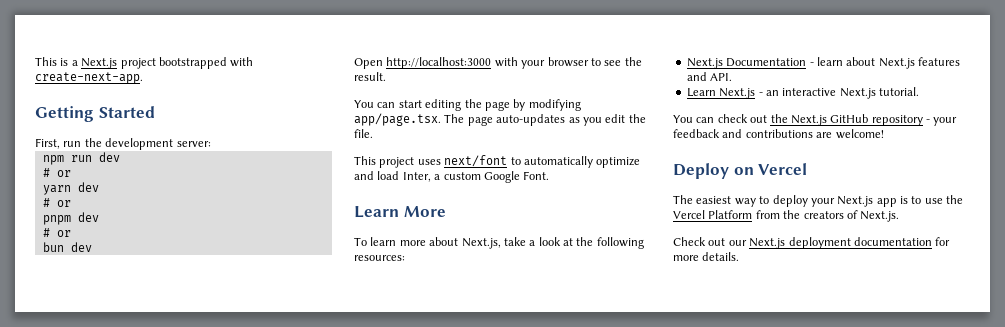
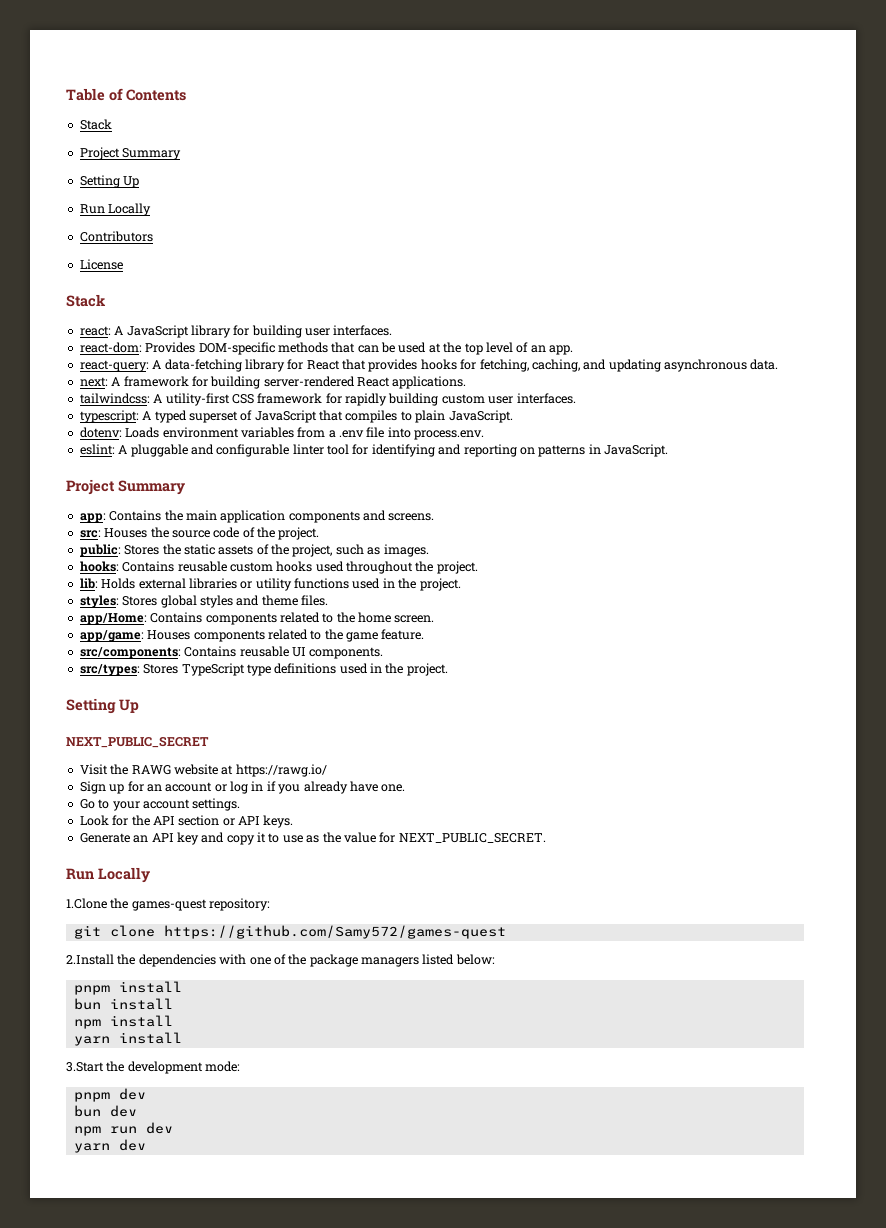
[35,57,254,69] [35,72,143,84] [35,106,155,122] [35,138,211,150] This is a Next.js project bootstrapped with create-next-app. // Getting Started // First, run the development server: -> [66,88,186,101] [79,119,112,130] [79,147,182,160] [79,175,140,188] [79,203,152,216] [79,231,153,242] [79,259,123,270] [66,294,106,307] [79,325,393,338] [79,342,573,355] [79,359,779,372] [79,376,467,389] [79,393,576,406] [79,410,513,423] [79,427,485,440] [79,444,668,457] [66,479,185,495] [79,510,435,523] [79,527,320,540] [79,544,429,557] [79,561,478,574] [79,578,461,591] [79,595,328,608] [79,612,435,625] [79,629,425,642] [79,646,384,659] [79,663,448,676] [66,698,139,714] [66,736,209,748] [79,764,327,777] [79,781,406,794] [79,798,241,811] [79,815,294,828] [79,832,546,845] [66,867,150,883] [66,898,271,911] [73,925,506,939] [66,954,495,967] [73,981,182,995] [73,998,173,1010] [73,1015,173,1029] [73,1032,182,1046] [66,1061,241,1074] [73,1088,146,1102] [73,1105,137,1117] Table of Contents // Stack // Project Summary // Setting Up // Run Locally // Contributors // License // Stack // react: A JavaScript library for building user interfaces. // react-dom: Provides DOM-specific methods that can be used at the top level of an app. // react-query: A data-fetching library for React that provides hooks for fetching, caching, and updating asynchronous data. // next: A framework for building server-rendered React applications. // tailwindcss: A utility-first CSS framework for rapidly building custom user interfaces. // typescript: A typed superset of JavaScript that compiles to plain JavaScript. // dotenv: Loads environment variables from a .env file into process.env. // eslint: A pluggable and configurable linter tool for identifying and reporting on patterns in JavaScript. // Project Summary // app: Contains the main application components and screens. // src: Houses the source code of the project. // public: Stores the static assets of the project, such as images. // hooks: Contains reusable custom hooks used throughout the project. // lib: Holds external libraries or utility functions used in the project. // styles: Stores global styles and theme files. // app/Home: Contains components related to the home screen. // app/game: Houses components related to the game feature. // src/components: Contains reusable UI components. // src/types: Stores TypeScript type definitions used in the project. // Setting Up // NEXT_PUBLIC_SECRET // Visit the RAWG website at https://rawg.io/ // Sign up for an account or log in if you already have one. // Go to your account settings. // Look for the API section or API keys. // Generate an API key and copy it to use as the value for NEXT_PUBLIC_SECRET. // Run Locally // 1.Clone the games-quest repository: // git clone https://github.com/Samy572/games-quest // 2.Install the dependencies with one of the package managers listed below: // pnpm install // bun install // npm install // yarn install // 3.Start the development mode: // pnpm dev // bun dev
[42,168,71,177] // # or -> (173, 1128) none
[42,198,71,207] [42,212,99,225] [42,228,71,237] [42,242,92,252] [354,57,642,69] [354,72,386,81] [354,99,581,111] [354,113,646,126] [354,129,373,138] [354,155,641,168] [354,171,550,183] [354,206,446,218] [354,237,644,249] [354,255,405,261] [686,57,960,69] [686,72,733,81] [686,87,919,99] [673,114,958,126] [673,129,884,139] [673,163,808,179] [673,195,964,207] [673,210,900,222] [673,237,951,249] [673,252,740,261] // # or // pnpm dev // # or // bun dev // Open http://localhost:3000 with your browser to see the result. // You can start editing the page by modifying app/page.tsx. The page auto-updates as you edit the file. // This project uses next/font to automatically optimize and load Inter, a custom Google Font. // Learn More // To learn more about Next.js, take a look at the following resources: // Next.js Documentation - learn about Next.js features and API. // Learn Next.js - an interactive Next.js tutorial. // You can check out the Next.js GitHub repository - your feedback and contributions are welcome! // Deploy on Vercel // The easiest way to deploy your Next.js app is to use the Vercel Platform from the creators of Next.js. // Check out our Next.js deployment documentation for more details. -> (146, 1145) none

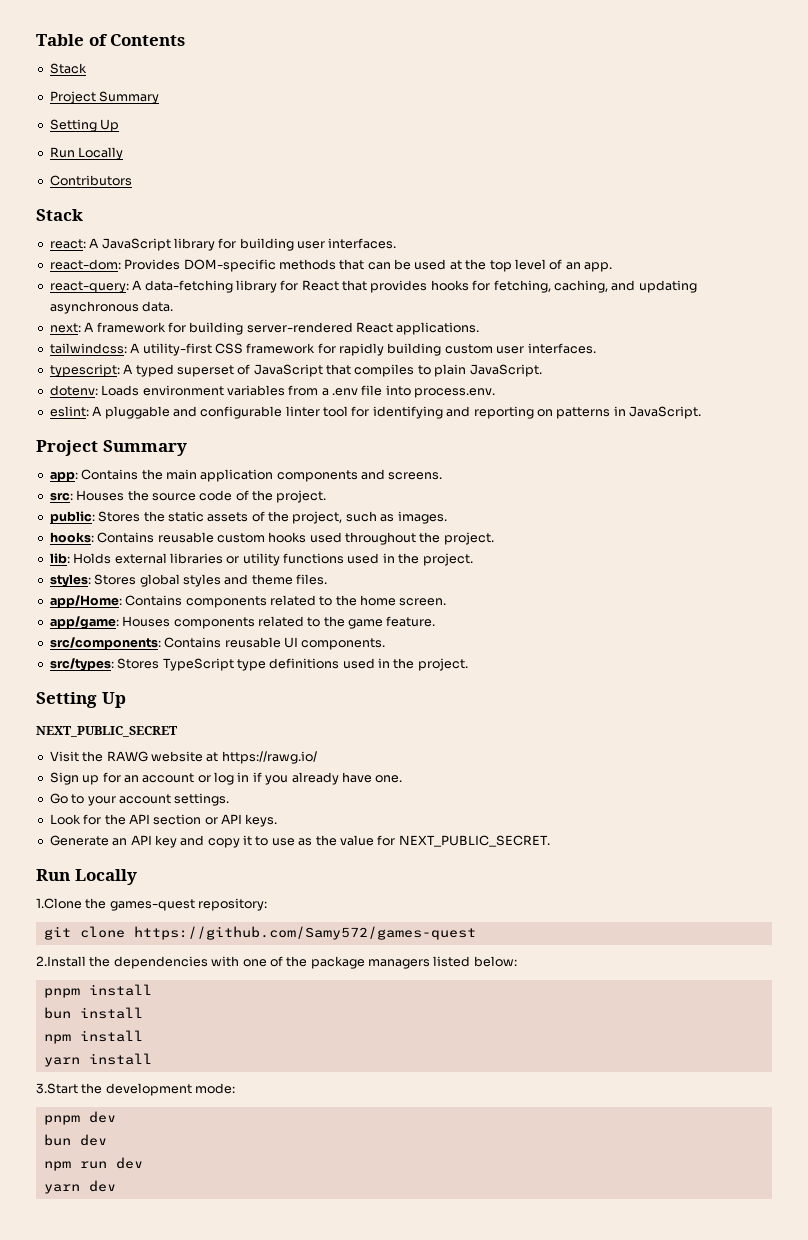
[79,259,123,270] // License -> (132, 180) none

